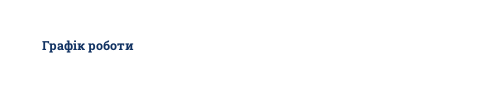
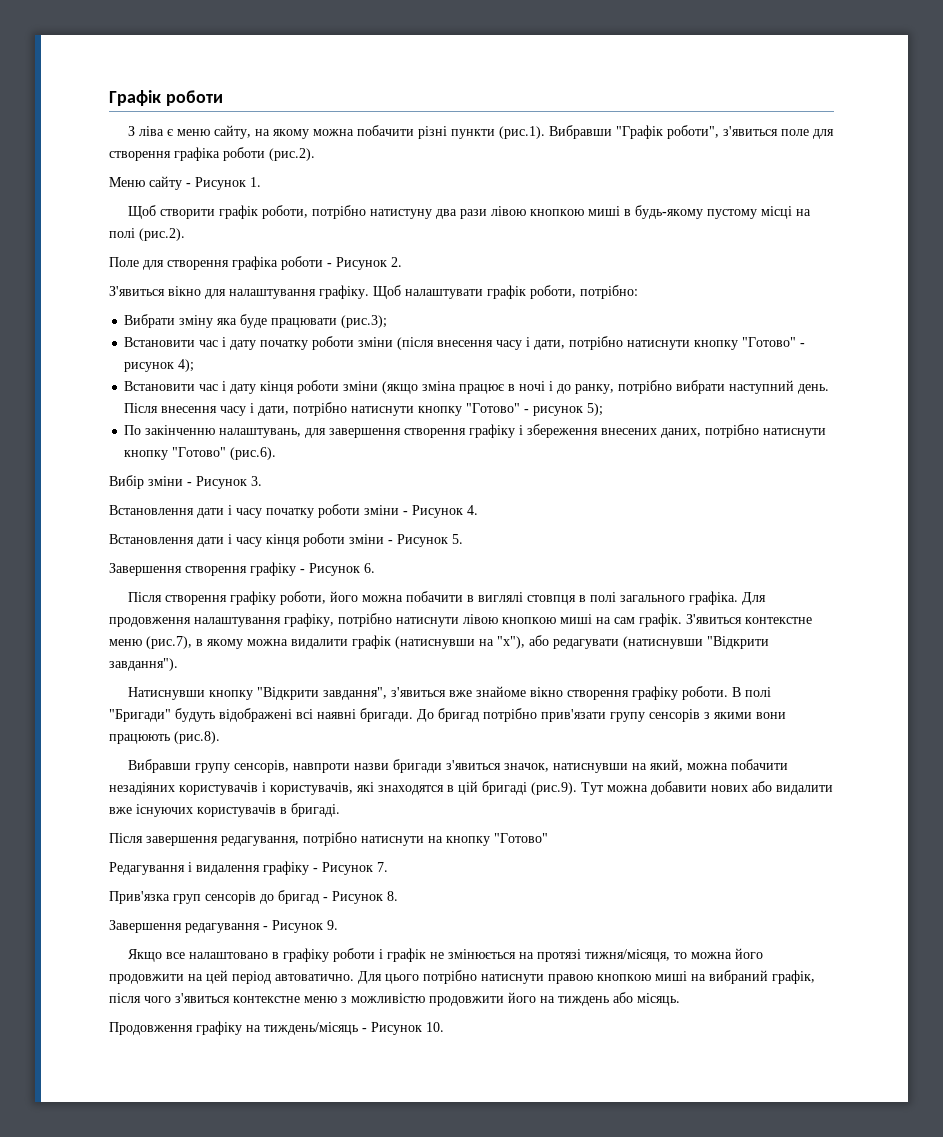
(135, 46) none -> [128,125,835,139] [109,147,315,161] [109,176,261,190] [128,205,812,219] [109,228,185,241] [109,256,402,270] [109,285,638,299] [124,314,388,328] [124,336,806,350] [124,359,195,372] [124,380,830,394] [124,402,604,416] [124,424,827,438] [124,447,277,460] [109,475,262,489] [109,504,478,518] [109,533,463,547] [109,562,375,576] [128,591,767,605] [109,613,812,627] [109,635,769,649] [109,658,178,671] [128,686,772,700] [109,708,786,722] [109,731,220,744] [128,759,789,773] [109,781,833,795] [109,803,340,817] [109,832,548,846] [109,861,388,875] [109,890,398,904] [109,920,338,933] [128,948,764,962] [109,970,815,984] [109,992,680,1006] [109,1021,444,1035] // З ліва є меню сайту, на якому можна побачити різні пункти (рис.1). Вибравши "Графік роботи", з'явиться поле для створення графіка роботи (рис.2). // Меню сайту - Рисунок 1. // Щоб створити графік роботи, потрібно натистуну два рази лівою кнопкою миші в будь-якому пустому місці на полі (рис.2). // Поле для створення графіка роботи - Рисунок 2. // З'явиться вікно для налаштування графіку. Щоб налаштувати графік роботи, потрібно: // Вибрати зміну яка буде працювати (рис.3); // Встановити час і дату початку роботи зміни (після внесення часу і дати, потрібно натиснути кнопку "Готово" - рисунок 4); // Встановити час і дату кінця роботи зміни (якщо зміна працює в ночі і до ранку, потрібно вибрати наступний день. Після внесення часу і дати, потрібно натиснути кнопку "Готово" - рисунок 5); // По закінченню налаштувань, для завершення створення графіку і збереження внесених даних, потрібно натиснути кнопку "Готово" (рис.6). // Вибір зміни - Рисунок 3. // Встановлення дати і часу початку роботи зміни - Рисунок 4. // Встановлення дати і часу кінця роботи зміни - Рисунок 5. // Завершення створення графіку - Рисунок 6. // Після створення графіку роботи, його можна побачити в виглялі стовпця в полі загального графіка. Для продовження налаштування графіку, потрібно натиснути лівою кнопкою миші на сам графік. З'явиться контекстне меню (рис.7), в якому можна видалити графік (натиснувши на "х"), або редагувати (натиснувши "Відкрити завдання"). // Натиснувши кнопку "Відкрити завдання", з'явиться вже знайоме вікно створення графіку роботи. В полі "Бригади" будуть відображені всі наявні бригади. До бригад потрібно прив'язати групу сенсорів з якими вони працюють (рис.8). // Вибравши групу сенсорів, навпроти назви бригади з'явиться значок, натиснувши на який, можна побачити незадіяних користувачів і користувачів, які знаходятся в цій бригаді (рис.9). Тут можна добавити нових або видалити вже існуючих користувачів в бригаді. // Після завершення редагування, потрібно натиснути на кнопку "Готово" // Редагування і видалення графіку - Рисунок 7. // Прив'язка груп сенсорів до бригад - Рисунок 8. // Завершення редагування - Рисунок 9. // Якщо все налаштовано в графіку роботи і графік не змінюється на протязі тижня/місяця, то можна його продовжити на цей період автоватично. Для цього потрібно натиснути правою кнопкою миші на вибраний графік, після чого з'явиться контекстне меню з можливістю продовжити його на тиждень або місяць. // Продовження графіку на тиждень/місяць - Рисунок 10.

